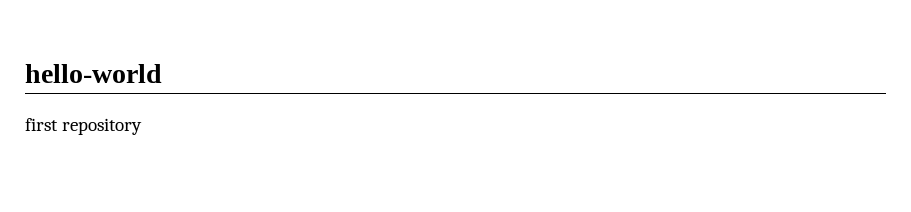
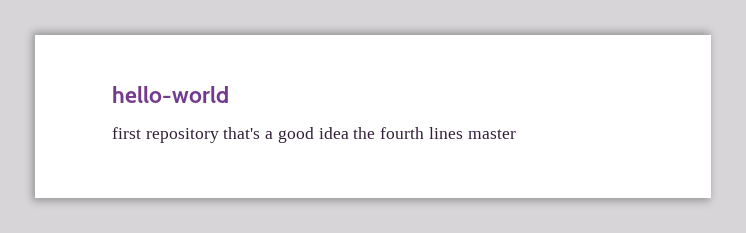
(143, 126) none -> [223,127,516,143] that's a good idea the fourth lines master

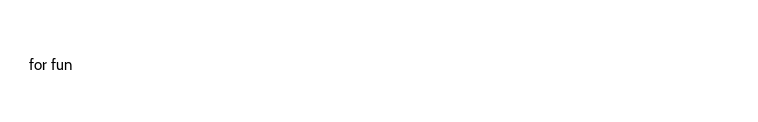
[112,86,229,103] [112,127,516,143] hello-world // first repository that's a good idea the fourth lines master -> [29,58,73,70] for fun

